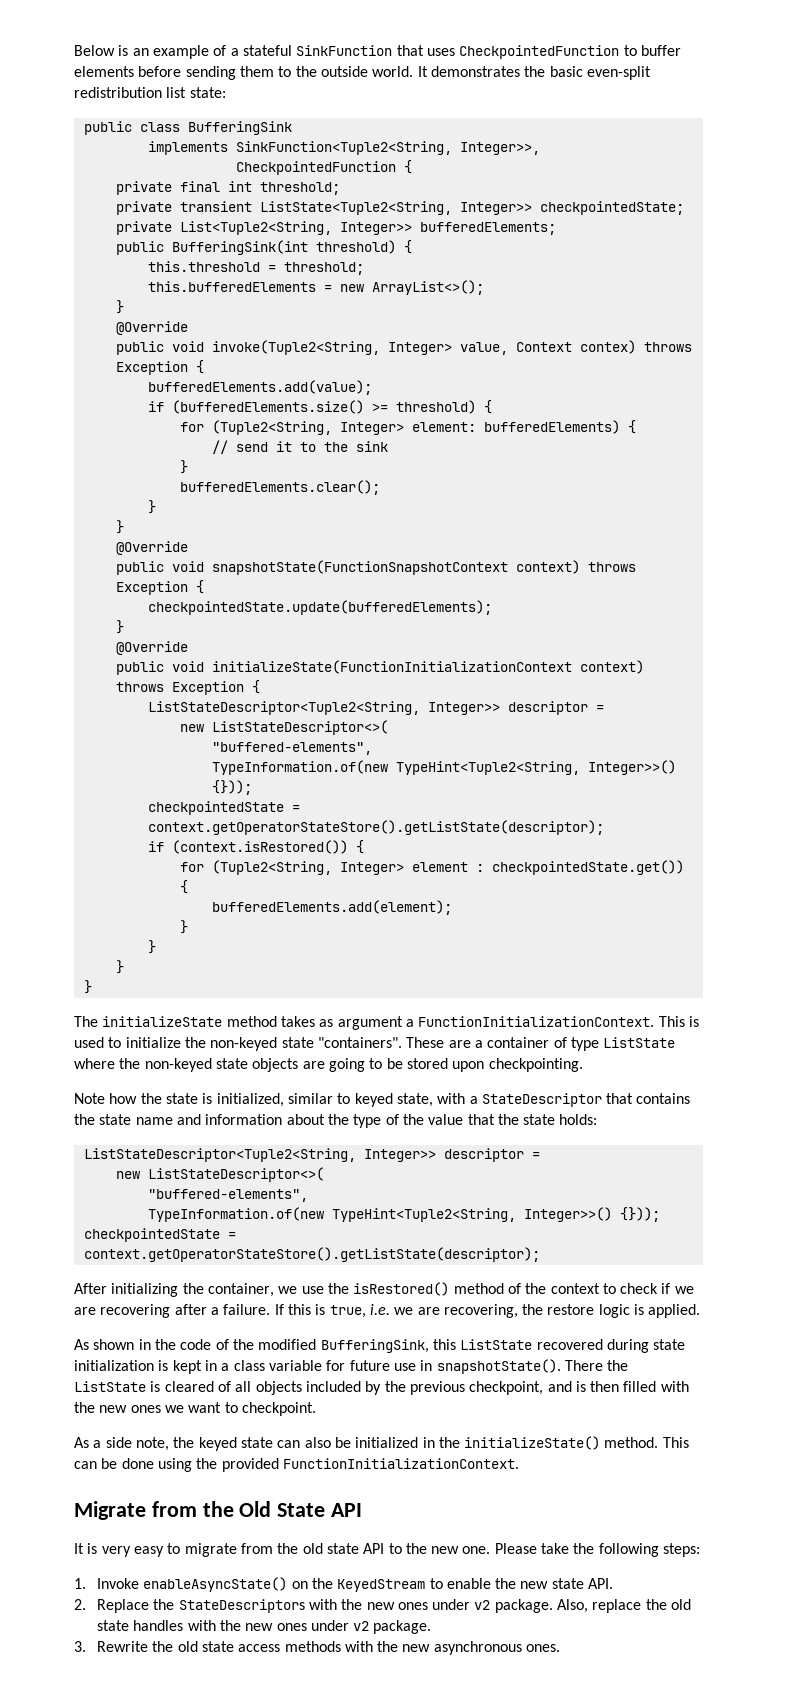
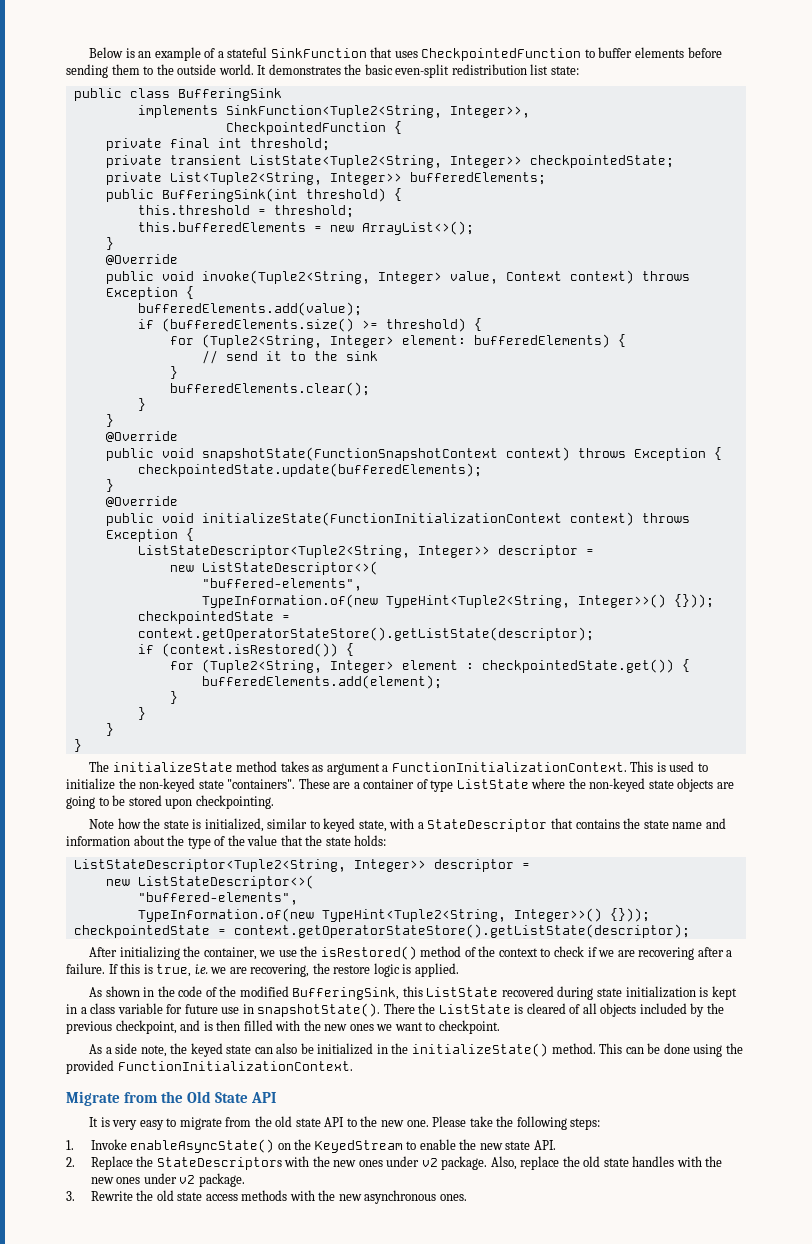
[579,340,636,354] contex) -> [569,270,634,284] context)

